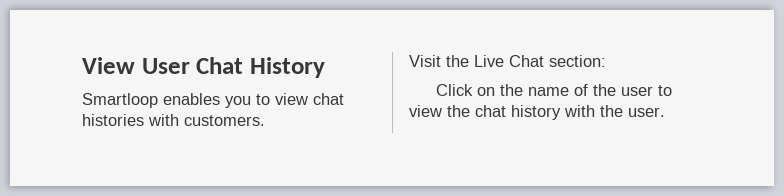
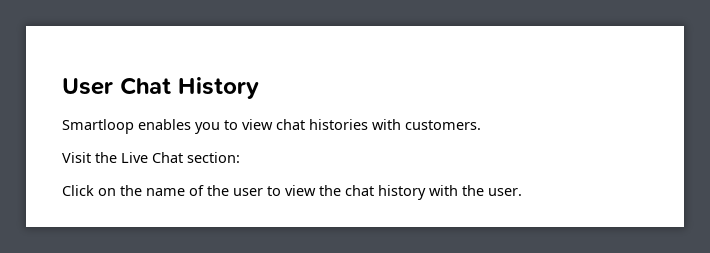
[82,57,135,74] View -> (62, 86) none

